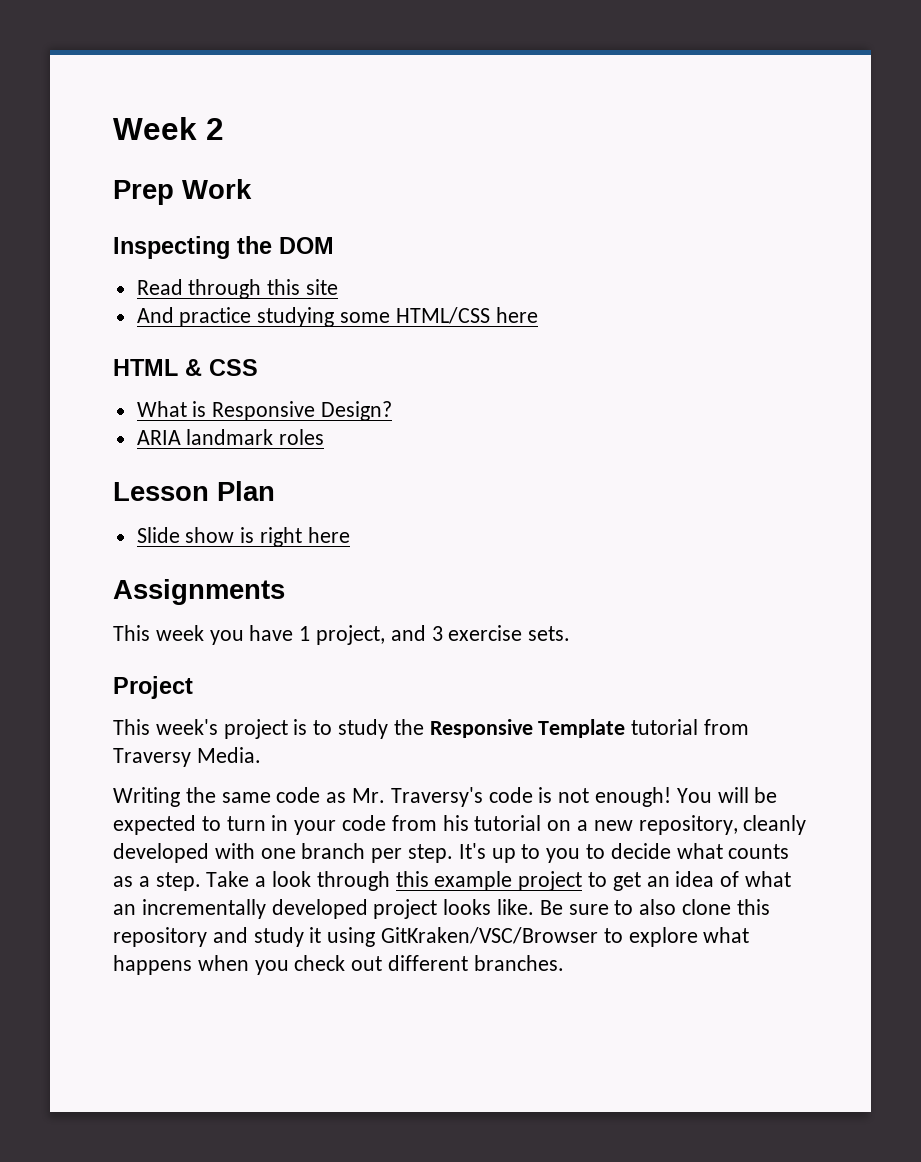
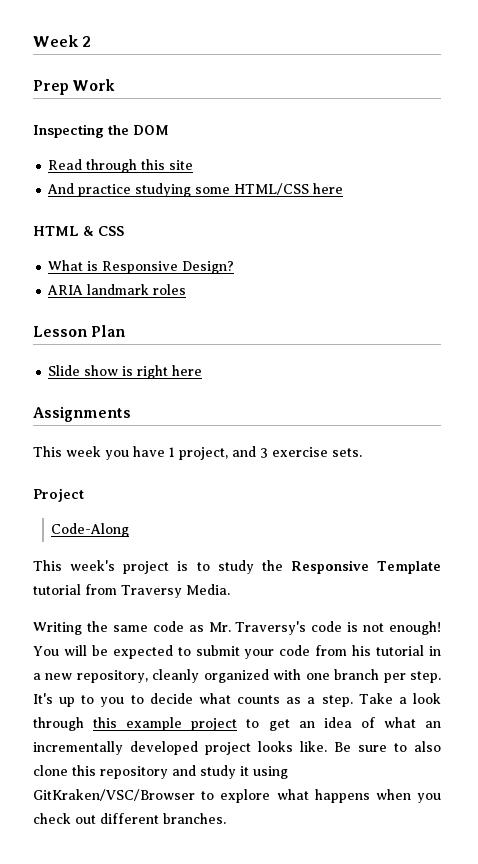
(193, 687) none -> [51,523,130,537] // Code-Along
[226,815,289,831] turn in -> [195,645,240,656] submit
[547,820,572,831] on -> [429,646,442,656] in
[113,843,209,863] developed -> [203,669,269,683] organized

